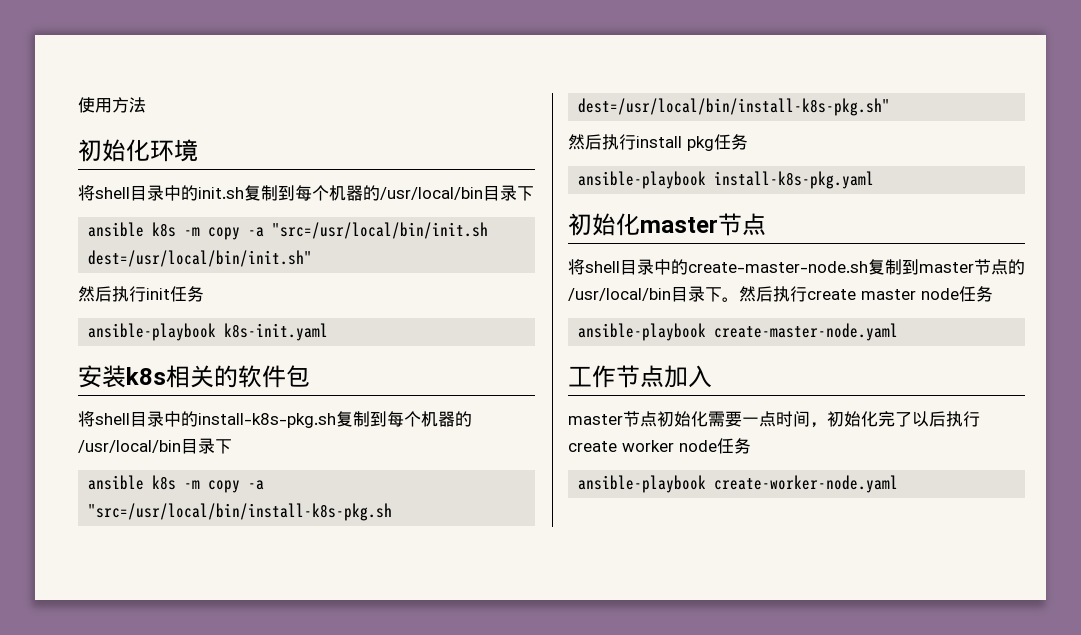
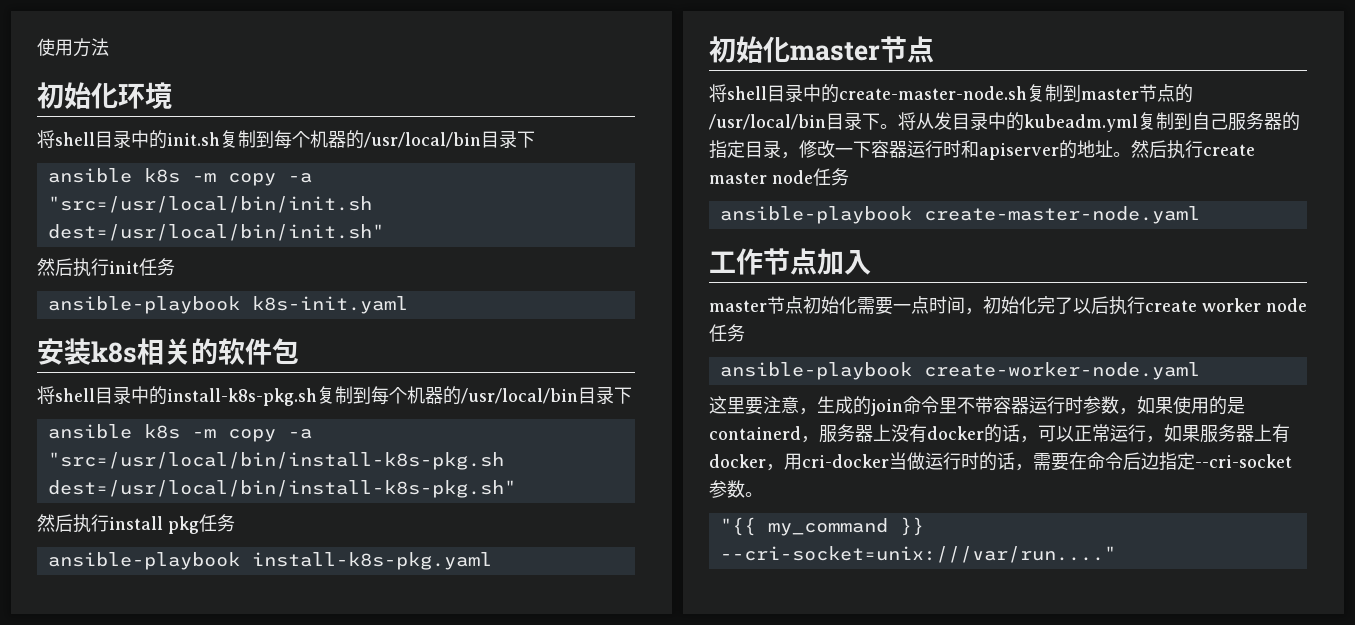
(739, 299) none -> [898,112,1300,132] [709,140,1131,160] 将从发目录中的kubeadm.yml复制到自己服务器的指定目录，修改一下容器运行时和apiserver的地址。
(899, 484) none -> [709,396,1245,416] [709,424,1290,443] [709,452,1292,471] [709,480,763,498] [719,517,924,536] [719,546,1116,563] // 这里要注意，生成的join命令里不带容器运行时参数，如果使用的是containerd，服务器上没有docker的话，可以正常运行，如果服务器上有docker，用cri-docker当做运行时的话，需要在命令后边指定--cri-socket参数。 // "{{ my_command }} --cri-socket=unix:///var/run...."

